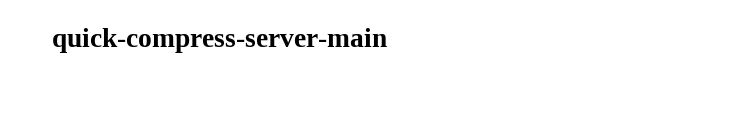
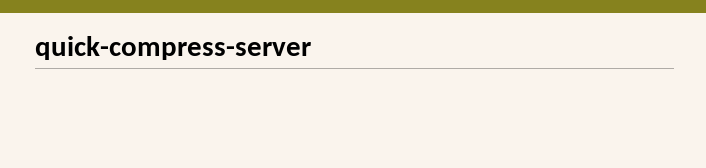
[52,28,387,53] quick-compress-server-main -> [35,36,311,60] quick-compress-server

